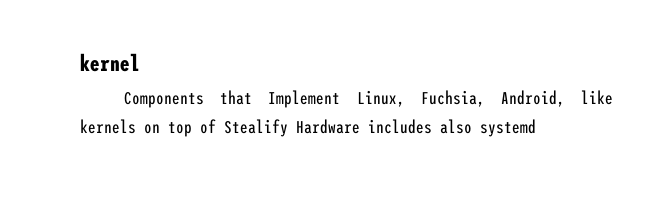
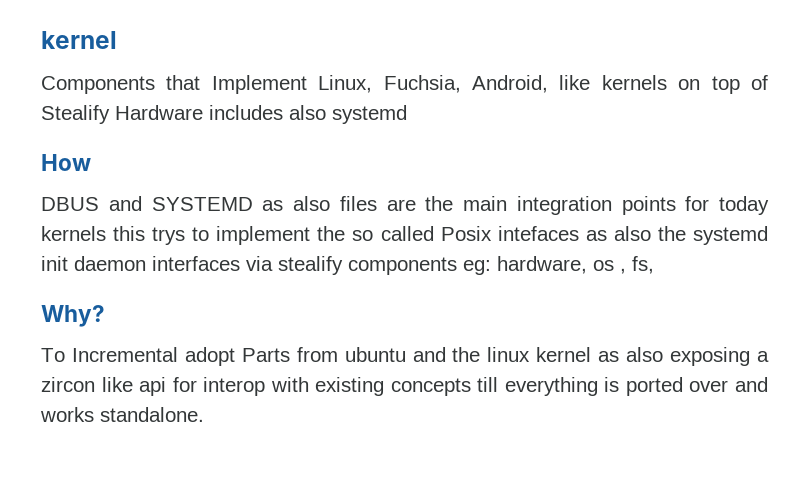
(536, 128) none -> [41,154,91,171] [41,196,769,215] [41,226,769,245] [41,256,654,275] [41,305,105,327] [41,347,769,366] [41,377,769,396] [40,407,204,422] // How // DBUS and SYSTEMD as also files are the main integration points for today kernels this trys to implement the so called Posix intefaces as also the systemd init daemon interfaces via stealify components eg: hardware, os , fs, // Why? // To Incremental adopt Parts from ubuntu and the linux kernel as also exposing a zircon like api for interop with existing concepts till everything is ported over and works standalone.

